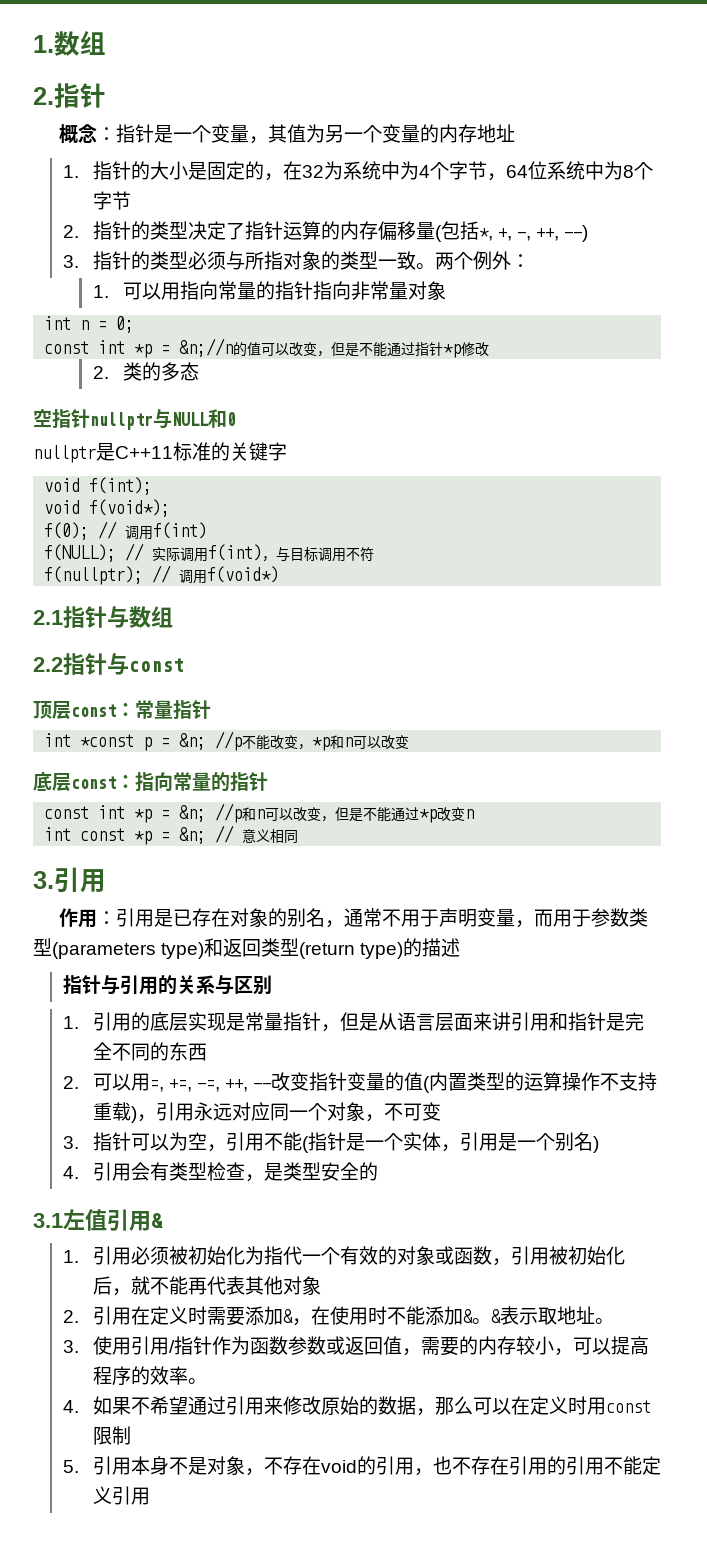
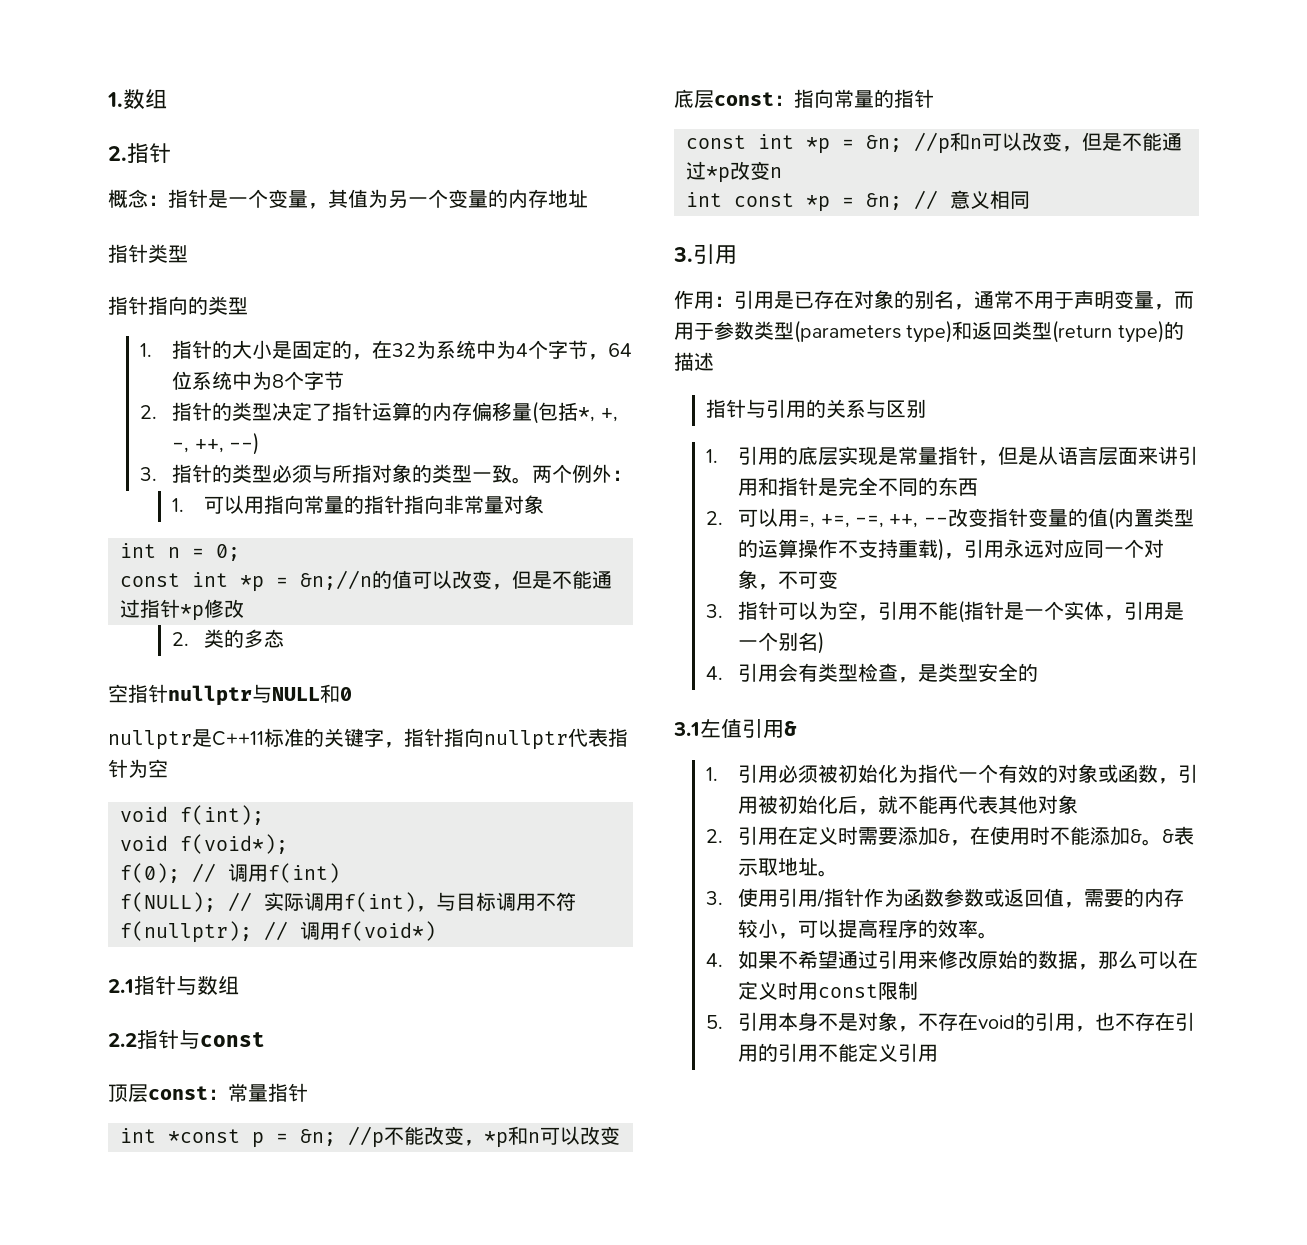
(516, 133) none -> [108,244,188,263] [108,296,248,315] // 指针类型 // 指针指向的类型
(287, 451) none -> [384,728,628,750] [108,759,168,778] ，指针指向nullptr代表指针为空

